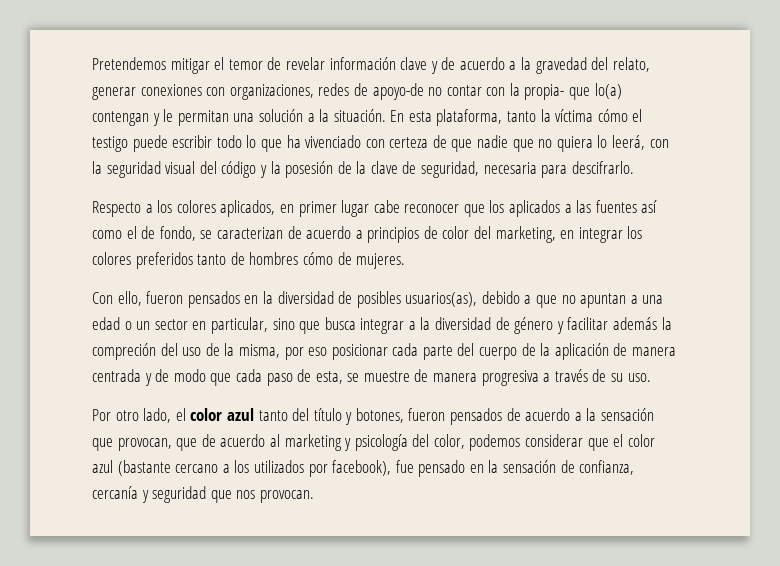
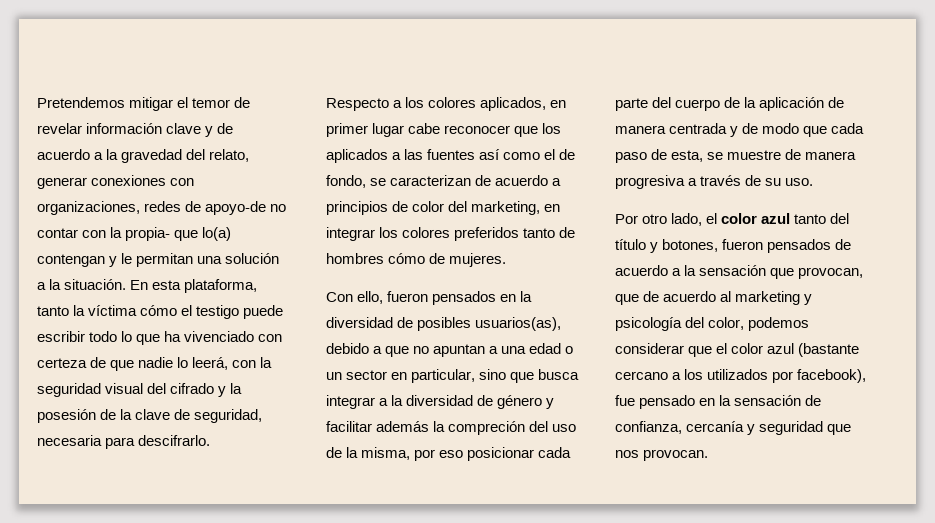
[512,136,593,152] que no quiera -> (174, 362) none
[221,161,257,178] código -> [170,383,215,394] cifrado

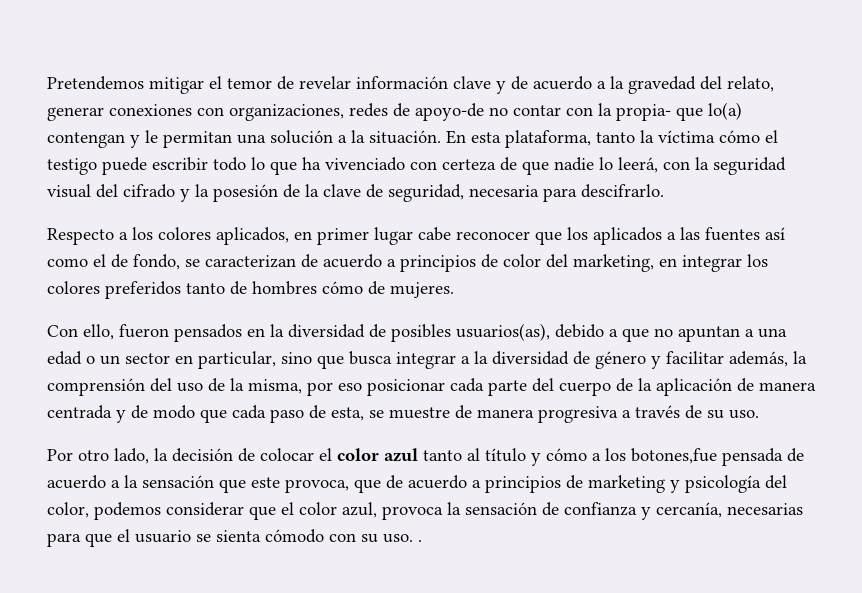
[376,421,526,435] además la compreción -> [729,351,807,367] [47,378,145,396] además, la comprensión
(703, 219) none -> [154,448,314,462] la decisión de colocar
[830,213,850,224] del -> [467,448,480,461] al
[662,239,832,253] botones, fueron pensados -> [546,448,783,466] cómo a los botones,fue pensada
[798,267,864,279] provocan, -> [251,477,349,493] este provoca,
[720,291,732,302] al -> [472,475,583,493] a principios de
[767,343,860,357] [615,369,867,383] [615,395,822,409] [615,421,852,435] [615,449,709,461] azul (bastante cercano a los utilizados por facebook), fue pensado en la sensación de confianza, cercanía y seguridad que nos provocan. -> [342,502,803,520] [47,529,422,547] azul, provoca la sensación de confianza y cercanía, necesarias para que el usuario se sienta cómodo con su uso. .

